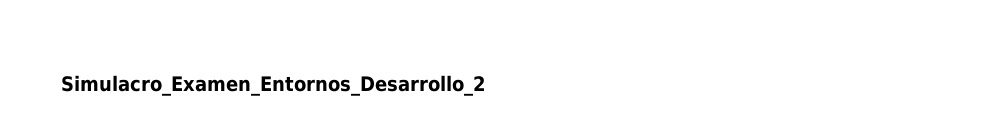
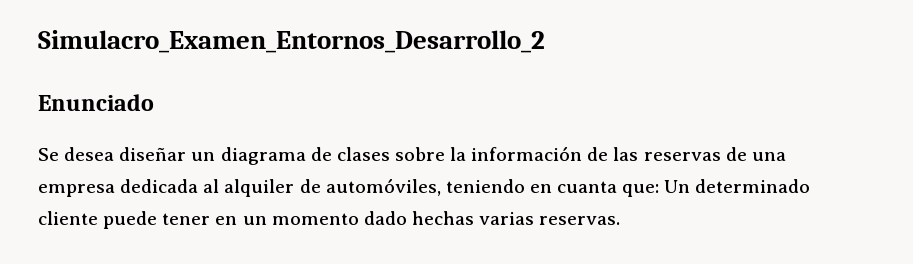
(486, 85) none -> [38,94,154,111] [38,146,786,165] [38,178,811,197] [38,211,621,229] // Enunciado // Se desea diseñar un diagrama de clases sobre la información de las reservas de una empresa dedicada al alquiler de automóviles, teniendo en cuanta que: Un determinado cliente puede tener en un momento dado hechas varias reservas.

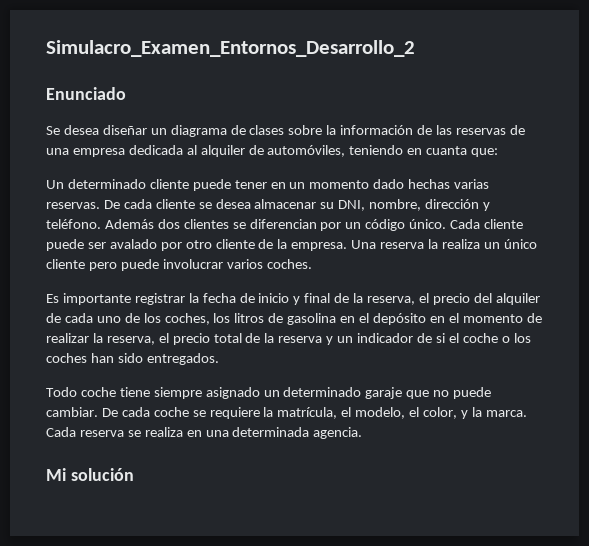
(660, 190) none -> (499, 152) //
(621, 220) none -> [103,199,491,211] [46,219,524,231] [46,239,537,251] [46,259,312,271] [46,293,540,305] [46,313,542,325] [46,333,531,345] [46,353,219,365] [46,387,492,399] [46,407,527,419] [46,427,363,439] [46,468,134,481] De cada cliente se desea almacenar su DNI, nombre, dirección y teléfono. Además dos clientes se diferencian por un código único. Cada cliente puede ser avalado por otro cliente de la empresa. Una reserva la realiza un único cliente pero puede involucrar varios coches. // Es importante registrar la fecha de inicio y final de la reserva, el precio del alquiler de cada uno de los coches, los litros de gasolina en el depósito en el momento de realizar la reserva, el precio total de la reserva y un indicador de si el coche o los coches han sido entregados. // Todo coche tiene siempre asignado un determinado garaje que no puede cambiar. De cada coche se requiere la matrícula, el modelo, el color, y la marca. Cada reserva se realiza en una determinada agencia. // Mi solución

